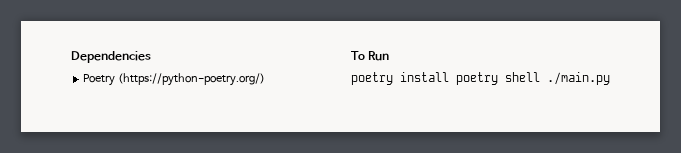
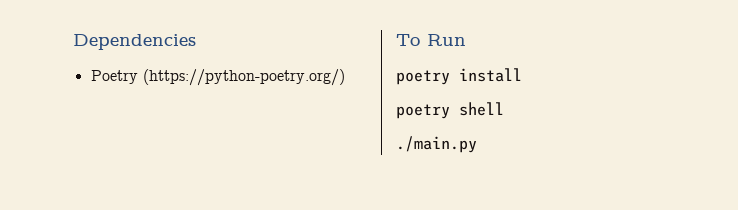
(449, 77) none -> (522, 75) //
(540, 77) none -> (504, 109) //

